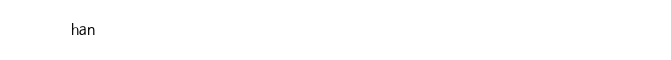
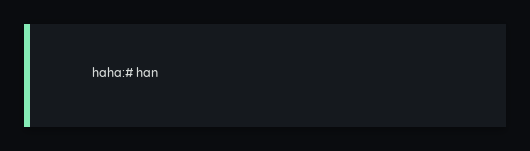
(71, 29) none -> [92,67,134,77] haha:#

